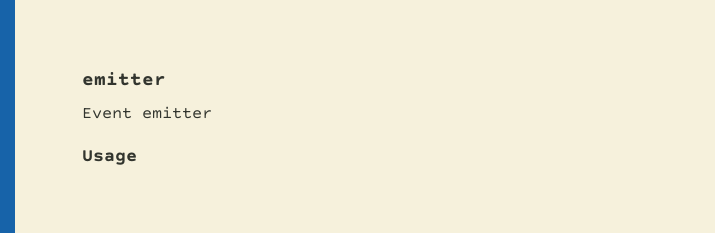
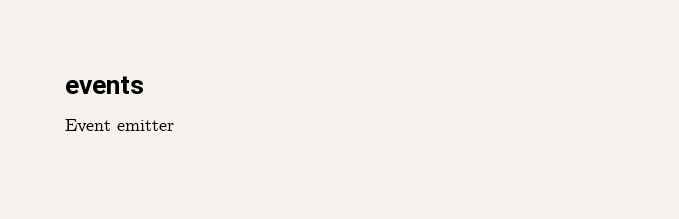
[82,72,166,86] emitter -> [65,76,144,94] events
[82,150,137,165] // Usage -> (174, 125) none

